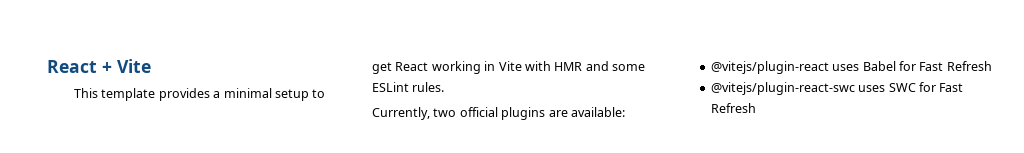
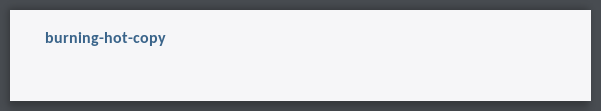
[47,59,151,73] [74,88,326,101] [372,61,645,74] [372,82,445,92] [372,107,625,120] [710,61,992,74] [710,82,964,95] [710,103,756,113] React + Vite // This template provides a minimal setup to get React working in Vite with HMR and some ESLint rules. // Currently, two official plugins are available: // @vitejs/plugin-react uses Babel for Fast Refresh // @vitejs/plugin-react-swc uses SWC for Fast Refresh -> [45,32,166,46] burning-hot-copy

